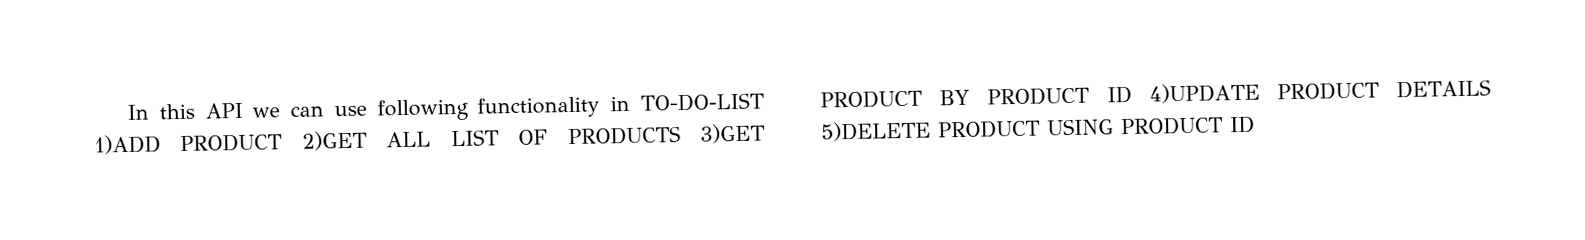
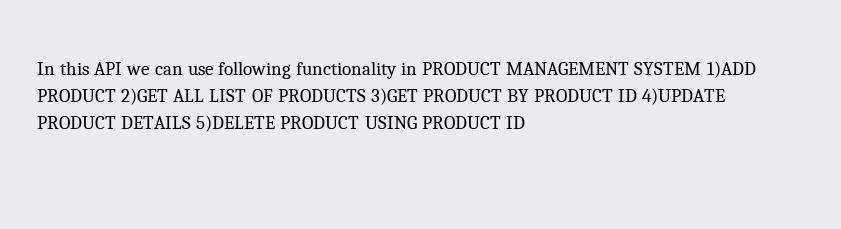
[640,92,764,112] TO-DO-LIST -> [422,62,702,75] PRODUCT MANAGEMENT SYSTEM

